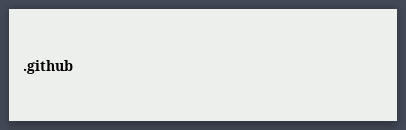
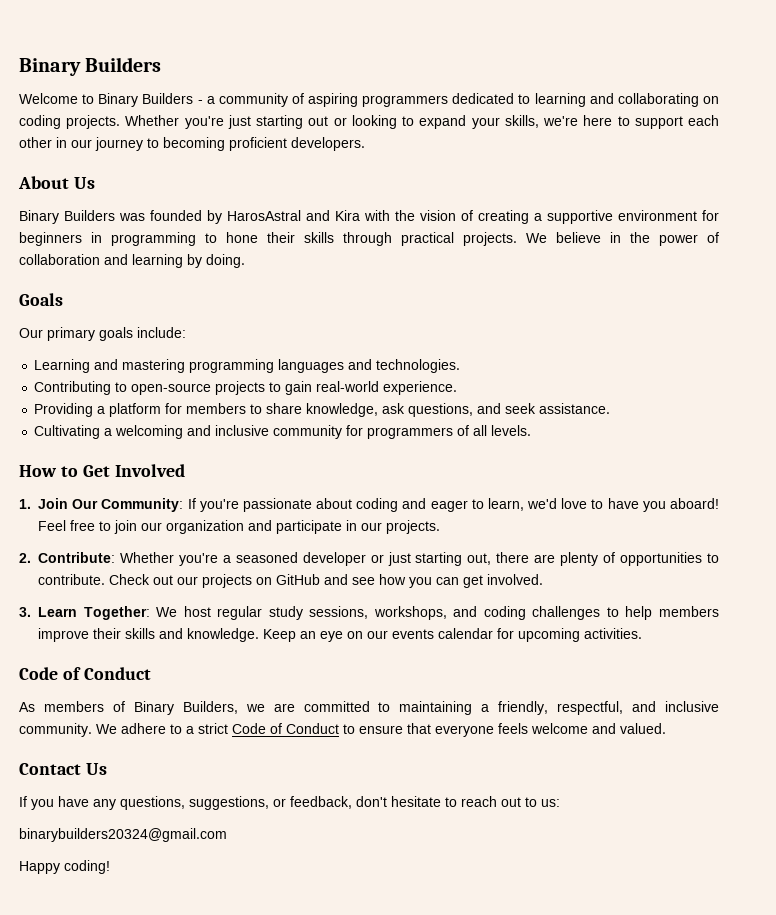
[23,60,73,74] .github -> [19,57,162,76] [19,93,719,107] [19,115,720,129] [19,137,365,151] [18,176,95,189] [19,210,719,224] [19,232,719,246] [19,254,245,268] [19,293,63,306] [19,327,186,341] [34,359,461,373] [34,381,458,395] [34,403,611,417] [34,425,532,439] [19,464,185,477] [19,498,719,512] [38,520,440,534] [19,552,719,566] [38,574,543,588] [19,606,720,620] [38,628,642,642] [19,667,151,680] [19,701,720,715] [19,723,666,737] [19,763,107,775] [19,796,560,810] [19,828,227,842] [19,860,110,874] Binary Builders // Welcome to Binary Builders - a community of aspiring programmers dedicated to learning and collaborating on coding projects. Whether you're just starting out or looking to expand your skills, we're here to support each other in our journey to becoming proficient developers. // About Us // Binary Builders was founded by HarosAstral and Kira with the vision of creating a supportive environment for beginners in programming to hone their skills through practical projects. We believe in the power of collaboration and learning by doing. // Goals // Our primary goals include: // Learning and mastering programming languages and technologies. // Contributing to open-source projects to gain real-world experience. // Providing a platform for members to share knowledge, ask questions, and seek assistance. // Cultivating a welcoming and inclusive community for programmers of all levels. // How to Get Involved // 1. Join Our Community: If you're passionate about coding and eager to learn, we'd love to have you aboard! Feel free to join our organization and participate in our projects. // 2. Contribute: Whether you're a seasoned developer or just starting out, there are plenty of opportunities to contribute. Check out our projects on GitHub and see how you can get involved. // 3. Learn Together: We host regular study sessions, workshops, and coding challenges to help members improve their skills and knowledge. Keep an eye on our events calendar for upcoming activities. // Code of Conduct // As members of Binary Builders, we are committed to maintaining a friendly, respectful, and inclusive community. We adhere to a strict Code of Conduct to ensure that everyone feels welcome and valued. // Contact Us // If you have any questions, suggestions, or feedback, don't hesitate to reach out to us: // binarybuilders20324@gmail.com // Happy coding!

